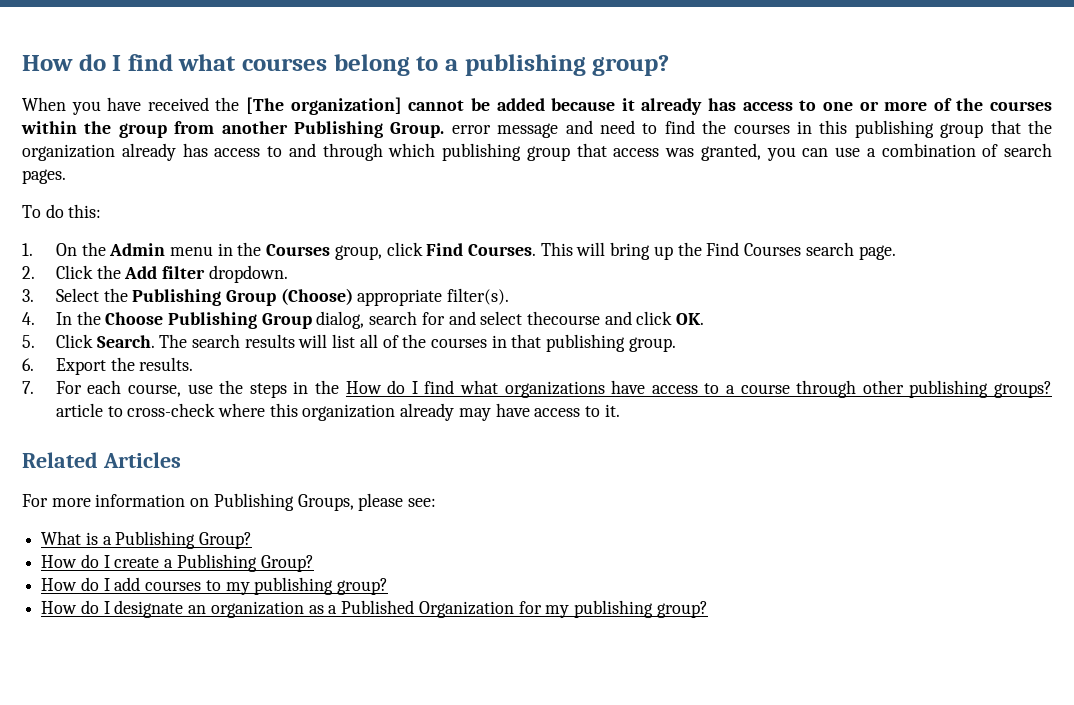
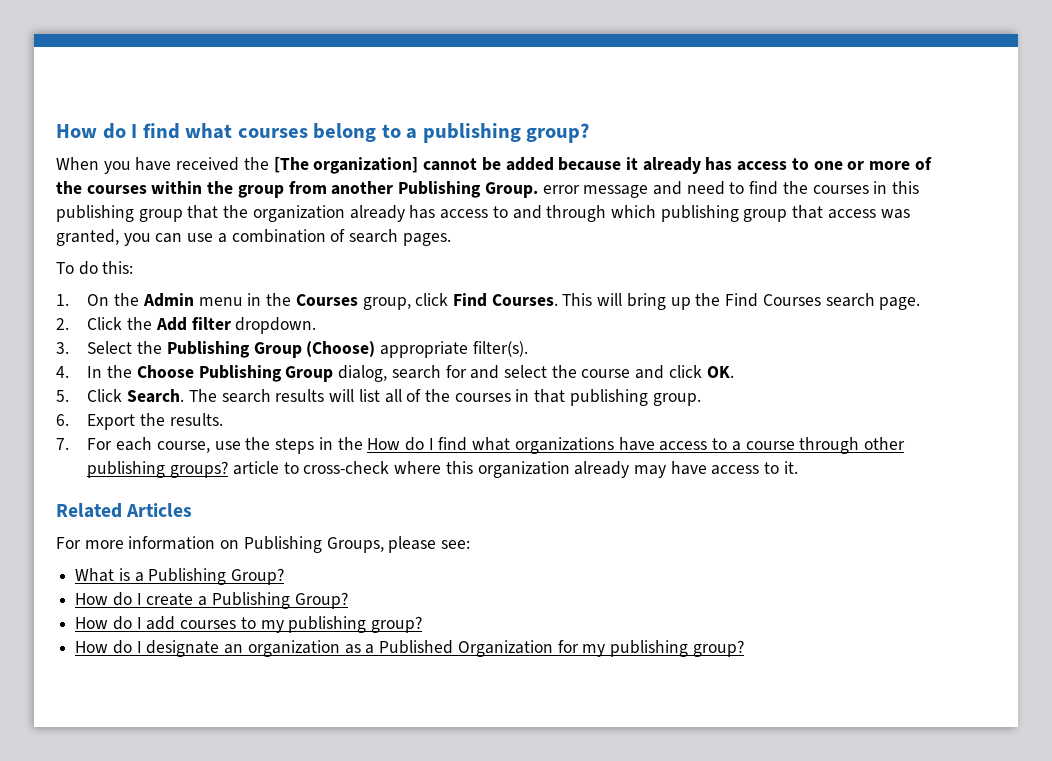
[527,311,601,325] thecourse -> [551,365,631,378] the course

